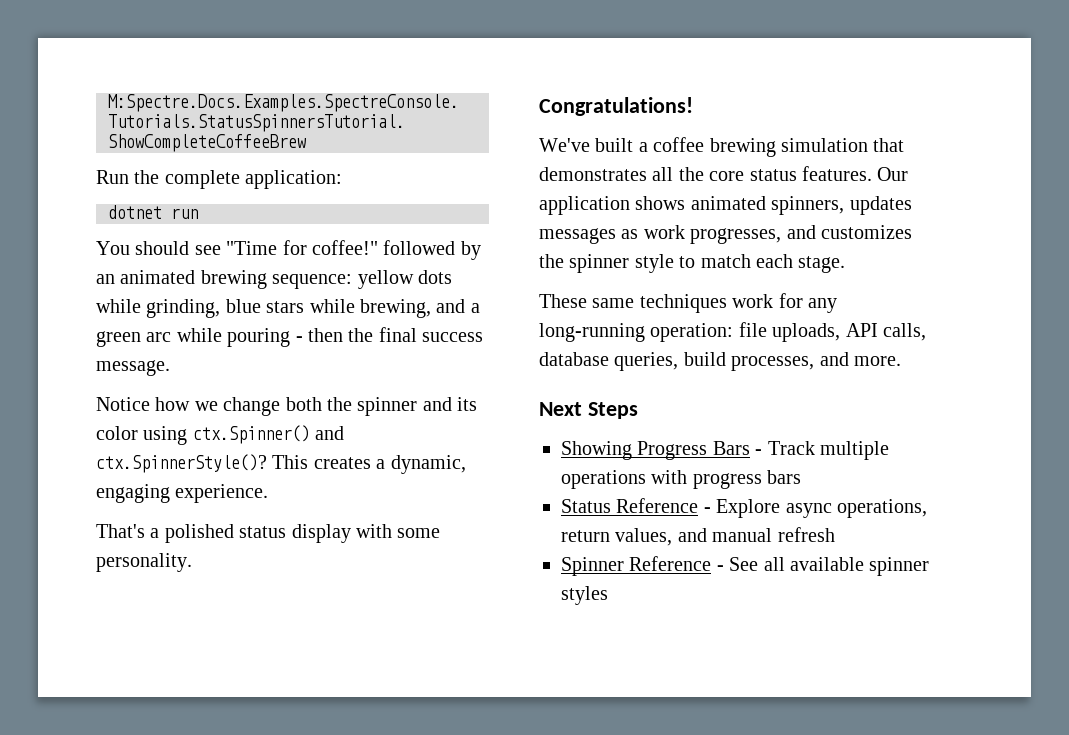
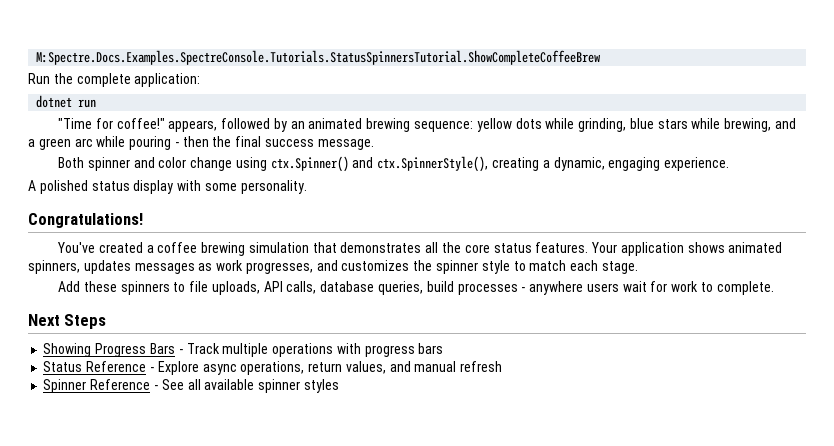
[96,241,221,255] You should see -> (97, 103) none
(378, 247) none -> [168,120,218,132] appears,
[96,397,478,416] [96,425,345,445] [96,454,371,473] Notice how we change both the spinner and its color using ctx.Spinner() and ctx.SpinnerStyle()? This creates -> [57,156,540,172] Both spinner and color change using ctx.Spinner() and ctx.SpinnerStyle(), creating
[96,524,160,538] That's a -> [28,180,36,191] A
[539,138,634,152] We've built -> [56,242,143,253] You've created
[877,167,909,181] Our -> [591,242,618,253] Your
[539,293,837,313] [539,323,734,342] These same techniques work for any long-running operation: -> [57,281,186,295] Add these spinners to
[731,352,901,371] processes, and more. -> [457,281,774,295] processes - anywhere users wait for work to complete.

